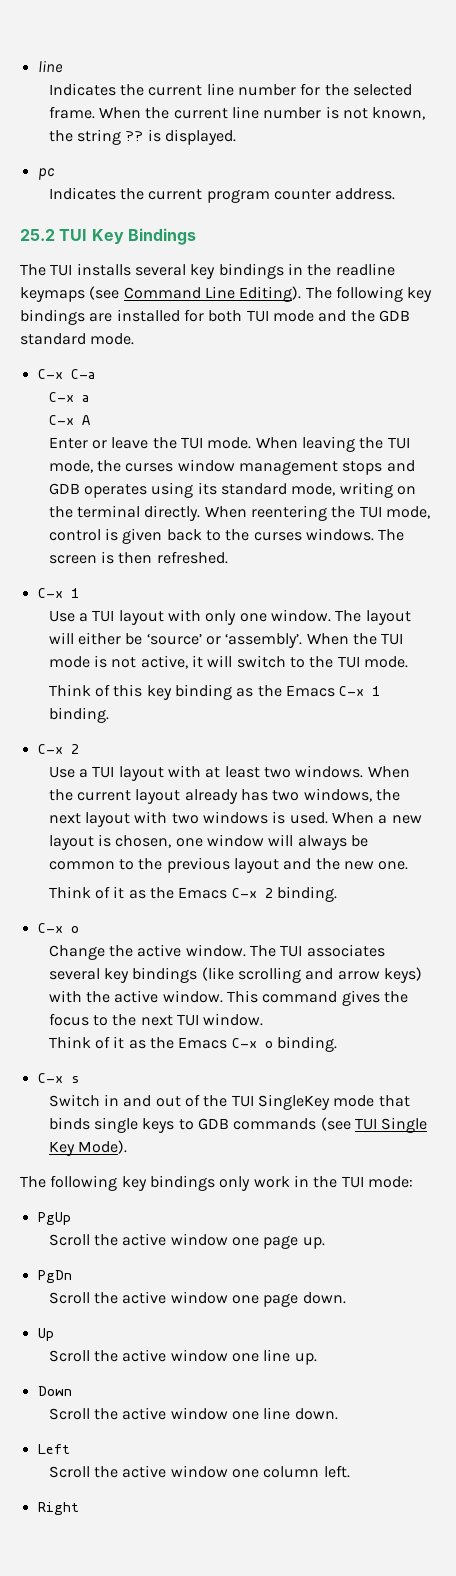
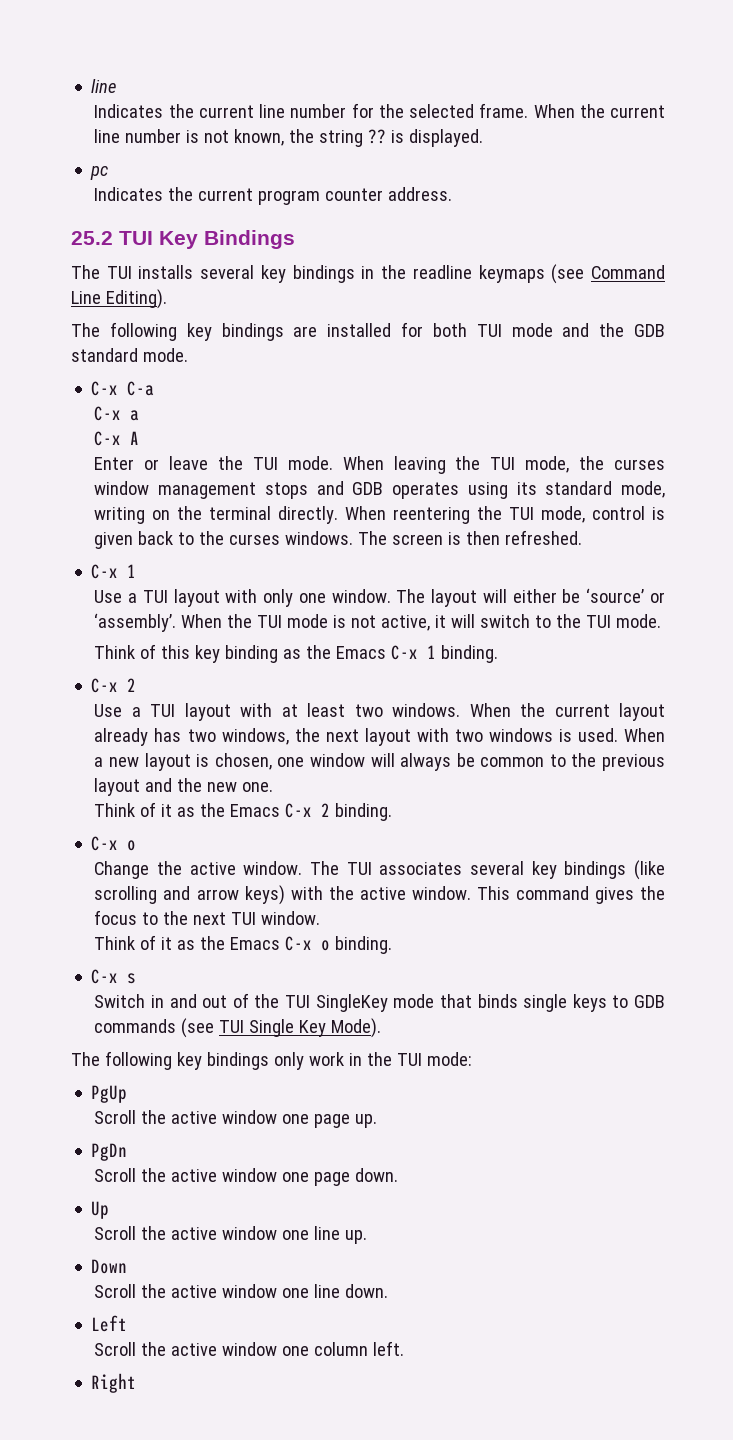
(302, 294) none -> (167, 299) //

